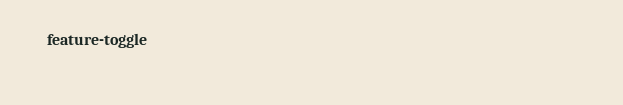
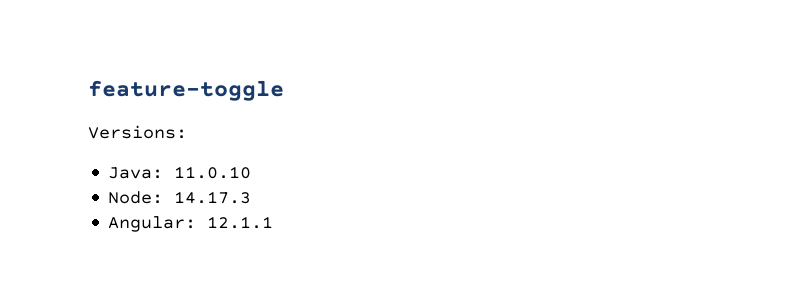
(147, 40) none -> [88,125,187,139] [108,166,252,179] [108,191,252,204] [108,216,274,232] // Versions: // Java: 11.0.10 // Node: 14.17.3 // Angular: 12.1.1

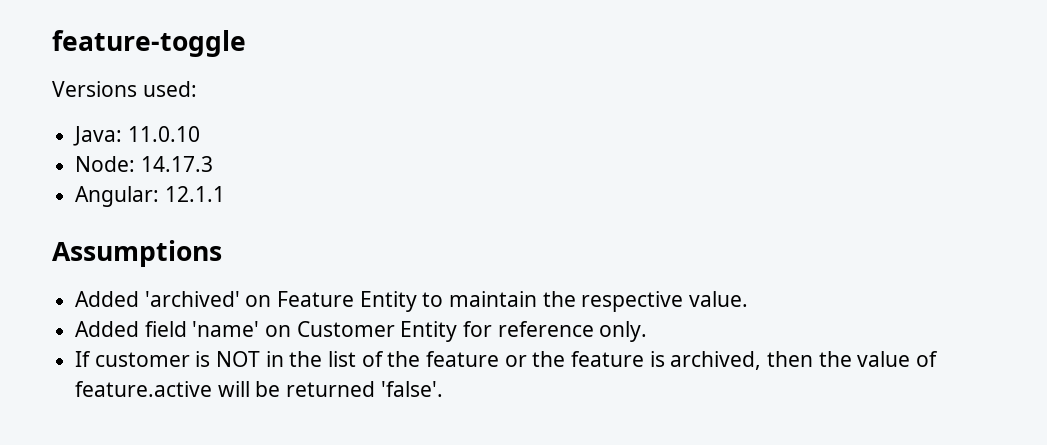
[88,125,187,139] Versions: -> [52,81,197,97] Versions used:
(274, 222) none -> [52,240,222,267] [75,291,749,312] [75,321,648,342] [75,351,939,370] [75,381,443,397] // Assumptions // Added 'archived' on Feature Entity to maintain the respective value. // Added field 'name' on Customer Entity for reference only. // If customer is NOT in the list of the feature or the feature is archived, then the value of feature.active will be returned 'false'.

